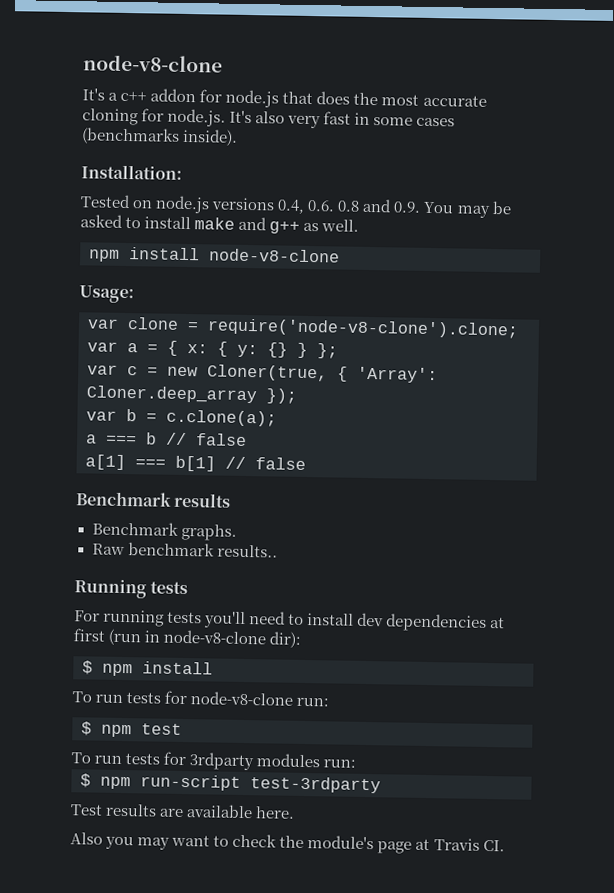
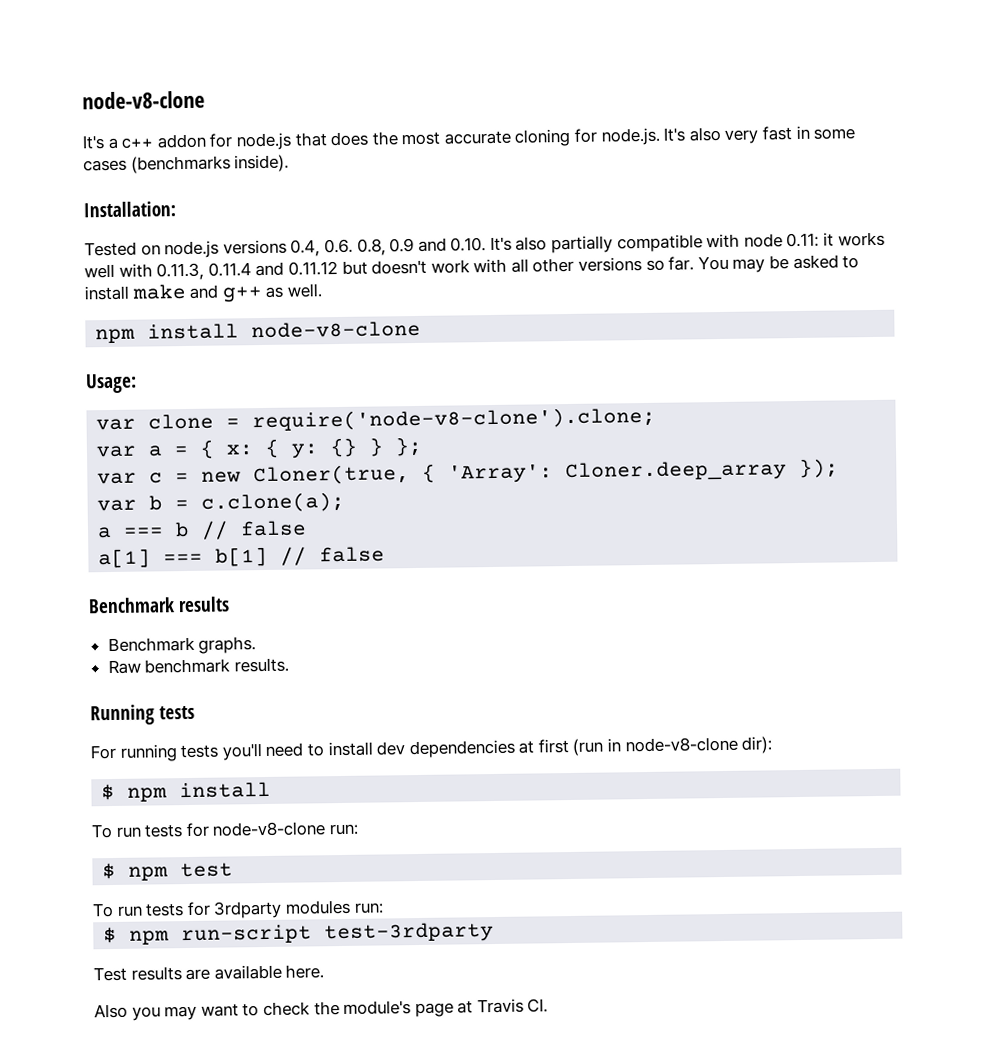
[337,198,422,213] 0.8 and 0.9. -> [356,231,885,256] [84,256,695,281] 0.8, 0.9 and 0.10. It's also partially compatible with node 0.11: it works well with 0.11.3, 0.11.4 and 0.11.12 but doesn't work with all other versions so far.
[216,544,278,558] results.. -> [233,657,289,673] results.

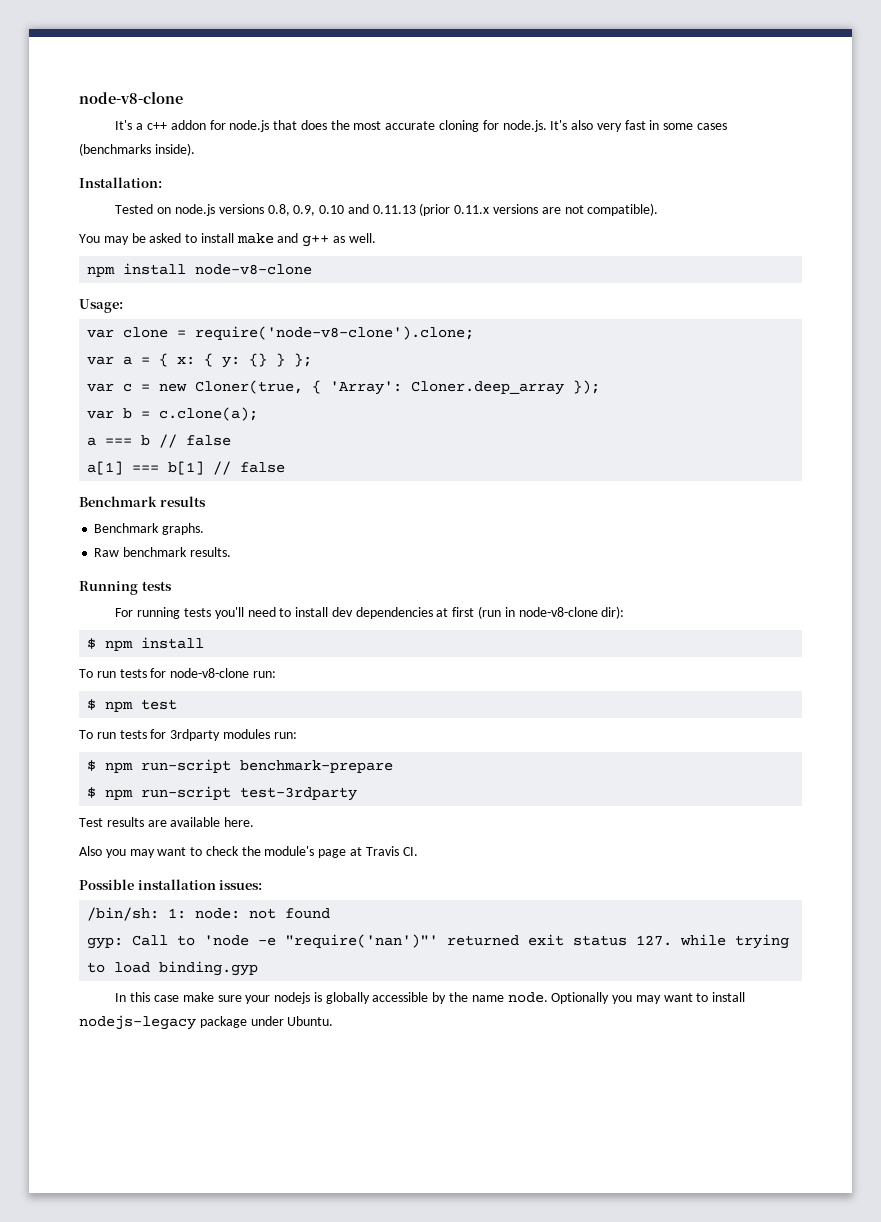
[290,231,885,257] [84,256,695,281] 0.4, 0.6. 0.8, 0.9 and 0.10. It's also partially compatible with node 0.11: it works well with 0.11.3, 0.11.4 and 0.11.12 but doesn't work with all other versions so far. -> [267,203,659,216] 0.8, 0.9, 0.10 and 0.11.13 (prior 0.11.x versions are not compatible). //
(384, 908) none -> [87,759,394,773] // $ npm run-script benchmark-prepare
(549, 1005) none -> [79,879,263,890] [87,907,331,921] [87,934,790,949] [87,961,259,976] [115,992,746,1004] [79,1015,334,1030] // Possible installation issues: // /bin/sh: 1: node: not found // gyp: Call to 'node -e "require('nan')"' returned exit status 127. while trying to load binding.gyp // In this case make sure your nodejs is globally accessible by the name node. Optionally you may want to install nodejs-legacy package under Ubuntu.

